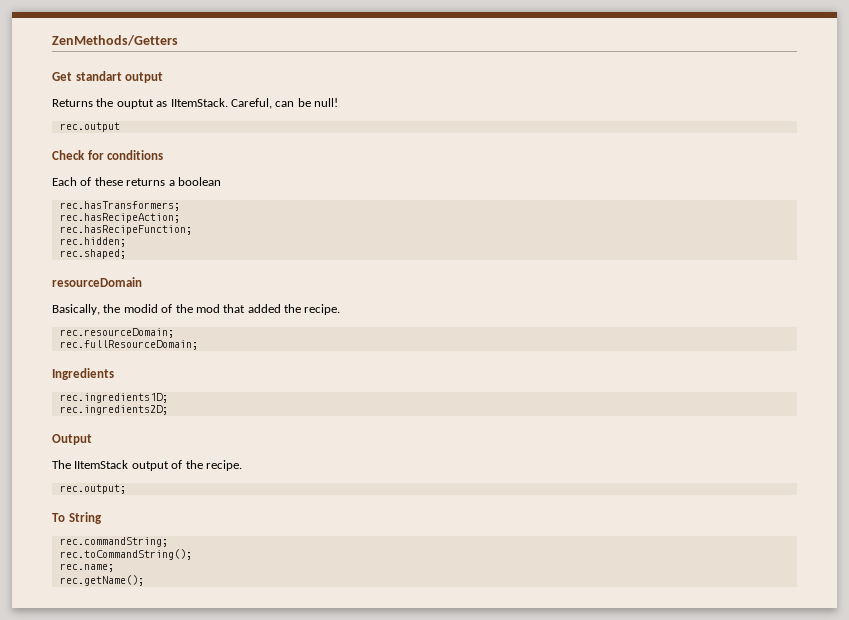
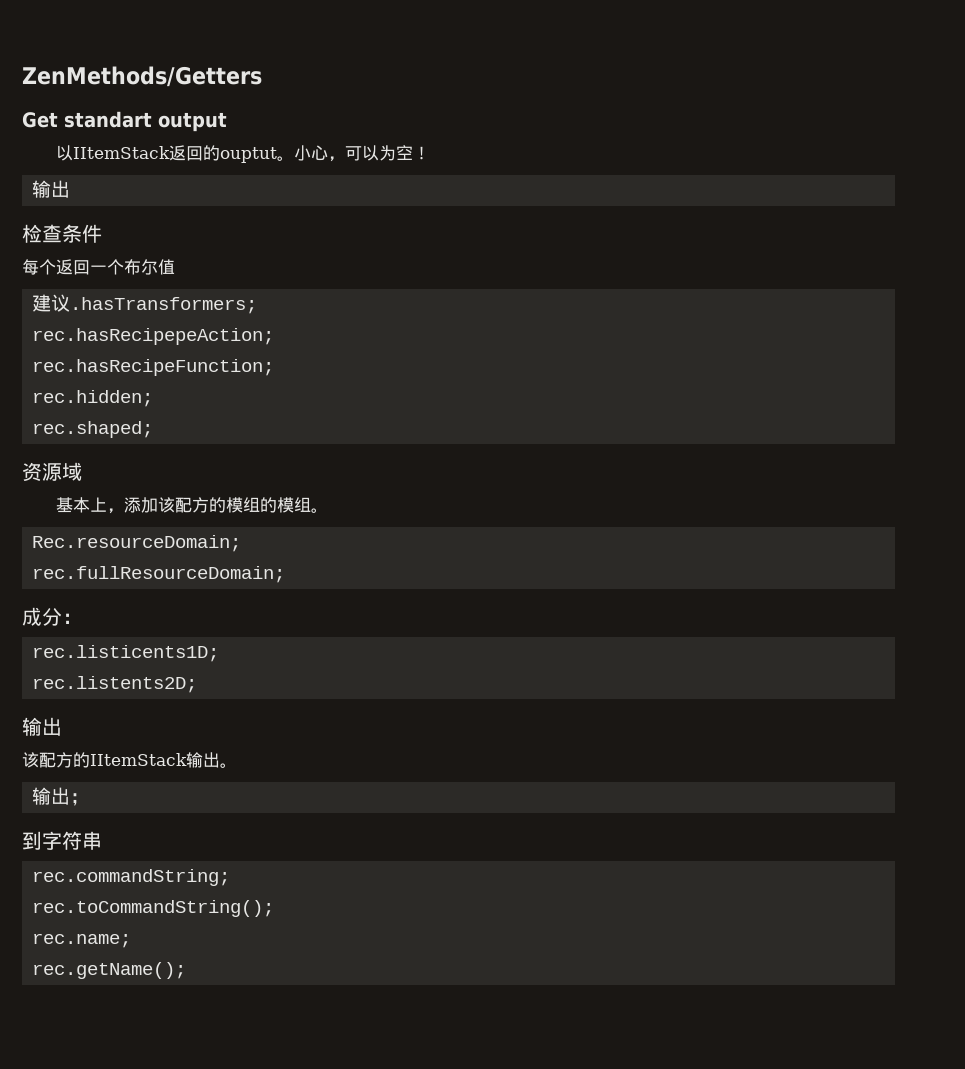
[52,98,338,109] [59,122,120,132] [52,150,164,160] [52,177,221,186] [59,201,180,211] [59,213,180,223] [59,225,192,235] [59,237,126,247] [59,249,126,259] [52,277,142,287] [52,304,341,315] [59,328,174,338] [59,340,198,350] [52,368,114,380] [59,393,168,403] [59,405,168,415] [52,434,92,445] [52,460,242,471] [59,484,126,494] [52,512,102,524] Returns the ouptut as IItemStack. Careful, can be null! // rec.output // Check for conditions // Each of these returns a boolean // rec.hasTransformers; // rec.hasRecipeAction; // rec.hasRecipeFunction; // rec.hidden; // rec.shaped; // resourceDomain // Basically, the modid of the mod that added the recipe. // rec.resourceDomain; // rec.fullResourceDomain; // Ingredients // rec.ingredients1D; // rec.ingredients2D; // Output // The IItemStack output of the recipe. // rec.output; // To String -> [55,145,430,163] [32,180,71,198] [22,224,102,243] [22,259,175,275] [32,294,258,314] [32,328,275,345] [32,359,275,376] [32,390,154,407] [32,421,154,438] [22,462,82,482] [55,497,328,514] [32,535,242,552] [32,566,286,583] [22,607,82,626] [32,645,220,662] [32,676,198,693] [22,717,62,736] [22,752,237,768] [32,787,90,806] [22,831,102,850] 以IItemStack返回的ouptut。小心，可以为空！ // 输出 // 检查条件 // 每个返回一个布尔值 // 建议.hasTransformers; // rec.hasRecipepeAction; // rec.hasRecipeFunction; // rec.hidden; // rec.shaped; // 资源域 // 基本上，添加该配方的模组的模组。 // Rec.resourceDomain; // rec.fullResourceDomain; // 成分： // rec.listicents1D; // rec.listents2D; // 输出 // 该配方的IItemStack输出。 // 输出； // 到字符串

